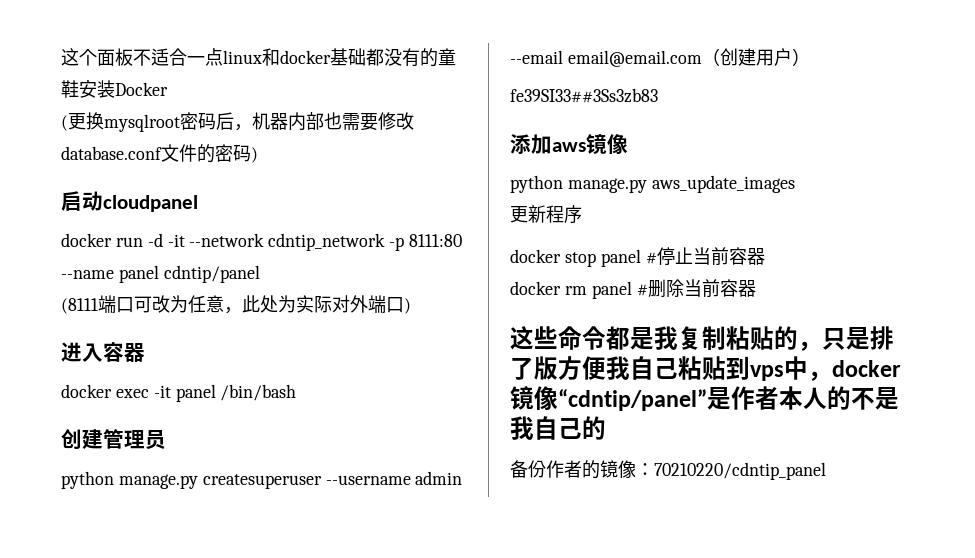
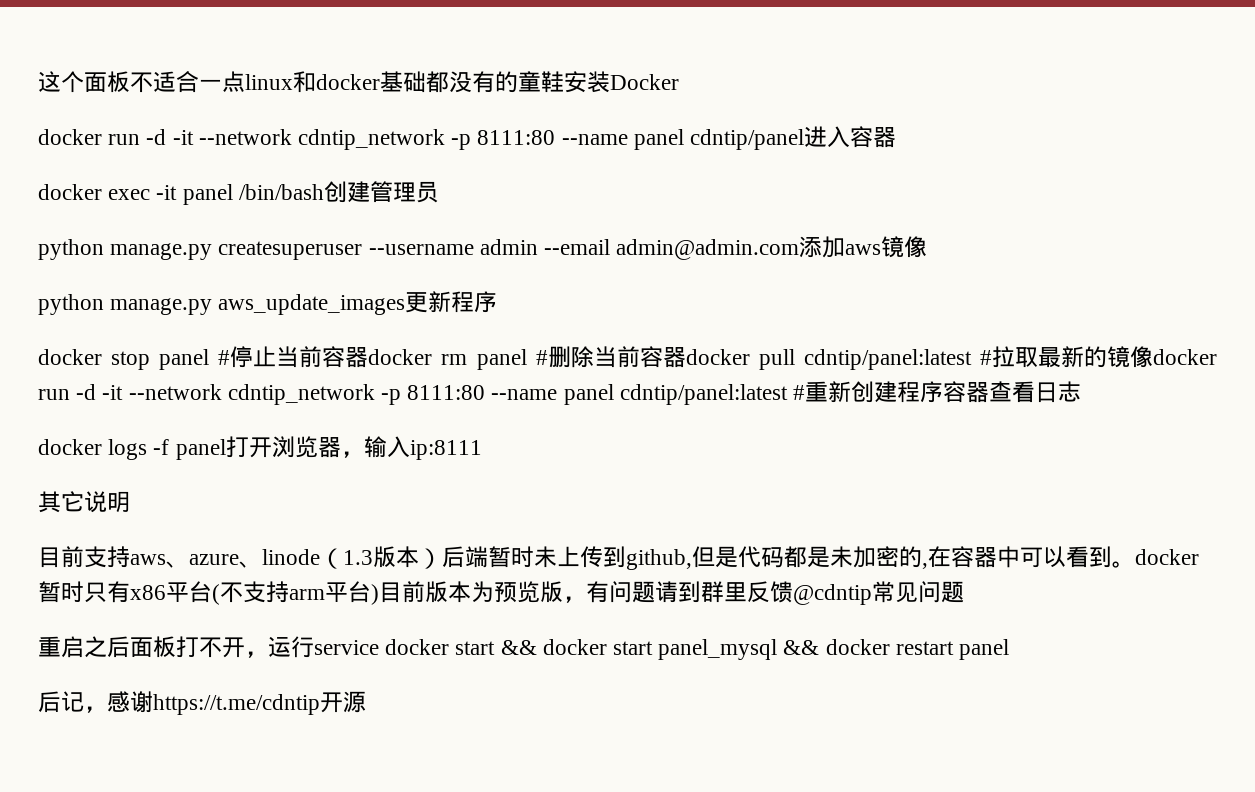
[61,112,414,132] [61,144,258,163] [61,191,198,212] // (更换mysqlroot密码后，机器内部也需要修改database.conf文件的密码) // 启动cloudpanel -> (679, 82) none
[61,295,411,314] // (8111端口可改为任意，此处为实际对外端口) // -> (805, 139) none
(297, 392) // -> (324, 192) none
[567,48,810,67] [510,88,658,103] email@email.com（创建用户） // fe39SI33##3Ss3zb83 // -> [616,239,800,260] admin@admin.com
(795, 184) // -> (406, 304) none
(765, 256) // -> (369, 357) none
[510,326,894,351] [510,356,901,381] [510,386,899,411] [510,416,606,440] [510,460,826,480] // 这些命令都是我复制粘贴的，只是排了版方便我自己粘贴到vps中，docker镜像“cdntip/panel”是作者本人的不是我自己的 // 备份作者的镜像：70210220/cdntip_panel -> [685,346,1217,370] [38,381,1082,405] [38,436,482,460] [38,491,130,513] [38,546,1199,570] [38,581,964,605] [38,636,1010,660] [38,691,366,715] docker pull cdntip/panel:latest #拉取最新的镜像docker run -d -it --network cdntip_network -p 8111:80 --name panel cdntip/panel:latest #重新创建程序容器查看日志 // docker logs -f panel打开浏览器，输入ip:8111 // 其它说明 // 目前支持aws、azure、linode（1.3版本）后端暂时未上传到github,但是代码都是未加密的,在容器中可以看到。docker暂时只有x86平台(不支持arm平台)目前版本为预览版，有问题请到群里反馈@cdntip常见问题 // 重启之后面板打不开，运行service docker start && docker start panel_mysql && docker restart panel // 后记，感谢https://t.me/cdntip开源

